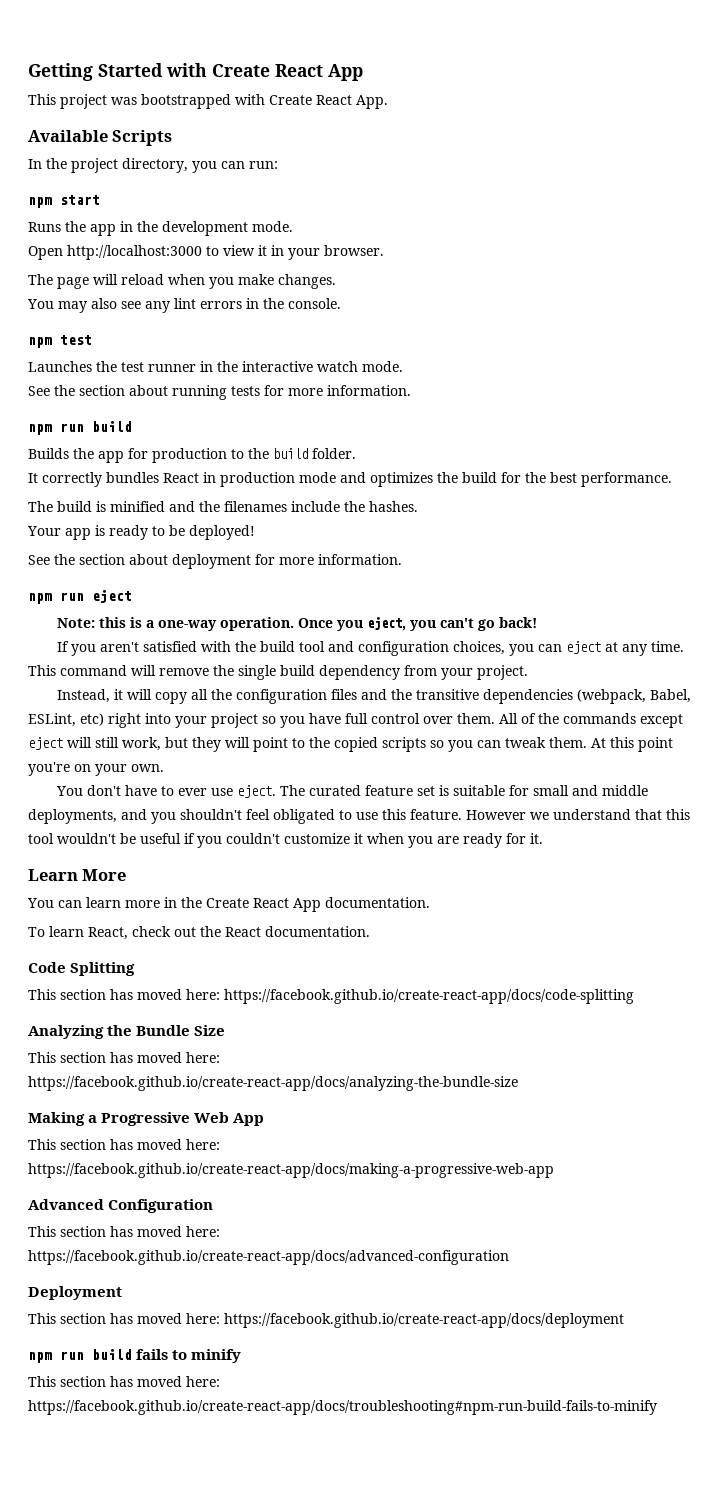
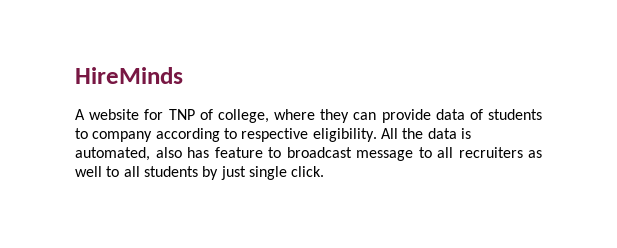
[28,63,363,81] [28,94,388,109] [28,130,173,146] [28,158,278,173] [28,195,100,208] [28,221,293,236] [28,245,384,260] [28,274,336,289] [27,298,341,313] [28,335,92,348] [28,361,403,372] [28,385,411,400] [28,421,132,435] [28,448,356,463] [28,472,672,487] [28,501,418,512] [27,525,255,540] [28,554,402,569] [28,590,132,604] [56,617,537,631] [56,641,684,656] [28,665,528,680] [56,689,691,704] [28,713,683,728] [28,737,673,752] [28,762,164,776] [55,785,648,798] [28,809,690,824] [28,833,543,848] [28,869,127,881] [27,897,430,912] [28,926,370,940] [28,962,136,976] [28,989,634,1004] [28,1025,226,1039] [28,1052,220,1063] [28,1076,518,1091] [28,1112,265,1126] [28,1139,220,1150] [28,1163,554,1178] [28,1199,214,1213] [28,1226,220,1237] [28,1250,509,1265] [28,1286,122,1300] [28,1313,624,1328] [28,1349,242,1363] [28,1376,220,1387] [28,1400,657,1415] Getting Started with Create React App // This project was bootstrapped with Create React App. // Available Scripts // In the project directory, you can run: // npm start // Runs the app in the development mode. // Open http://localhost:3000 to view it in your browser. // The page will reload when you make changes. // You may also see any lint errors in the console. // npm test // Launches the test runner in the interactive watch mode. // See the section about running tests for more information. // npm run build // Builds the app for production to the build folder. // It correctly bundles React in production mode and optimizes the build for the best performance. // The build is minified and the filenames include the hashes. // Your app is ready to be deployed! // See the section about deployment for more information. // npm run eject // Note: this is a one-way operation. Once you eject, you can't go back! // If you aren't satisfied with the build tool and configuration choices, you can eject at any time. This command will remove the single build dependency from your project. // Instead, it will copy all the configuration files and the transitive dependencies (webpack, Babel, ESLint, etc) right into your project so you have full control over them. All of the commands except eject will still work, but they will point to the copied scripts so you can tweak them. At this point you're on your own. // You don't have to ever use eject. The curated feature set is suitable for small and middle deployments, and you shouldn't feel obligated to use this feature. However we understand that this tool wouldn't be useful if you couldn't customize it when you are ready for it. // Learn More // You can learn more in the Create React App documentation. // To learn React, check out the React documentation. // Code Splitting // This section has moved here: https://facebook.github.io/create-react-app/docs/code-splitting // Analyzing the Bundle Size // This section has moved here: https://facebook.github.io/create-react-app/docs/analyzing-the-bundle-size // Making a Progressive Web App // This section has moved here: https://facebook.github.io/create-react-app/docs/making-a-progressive-web-app // Advanced Configuration // This section has moved here: https://facebook.github.io/create-react-app/docs/advanced-configuration // Deployment // This section has moved here: https://facebook.github.io/create-react-app/docs/deployment // npm run build fails to minify // This section has moved here: https://facebook.github.io/create-react-app/docs/troubleshooting#npm-run-build-fails-to-minify -> [75,67,183,84] [75,109,542,123] [75,128,471,142] [75,147,542,161] [75,166,325,180] HireMinds // A website for TNP of college, where they can provide data of students to company according to respective eligibility. All the data is automated, also has feature to broadcast message to all recruiters as well to all students by just single click.

